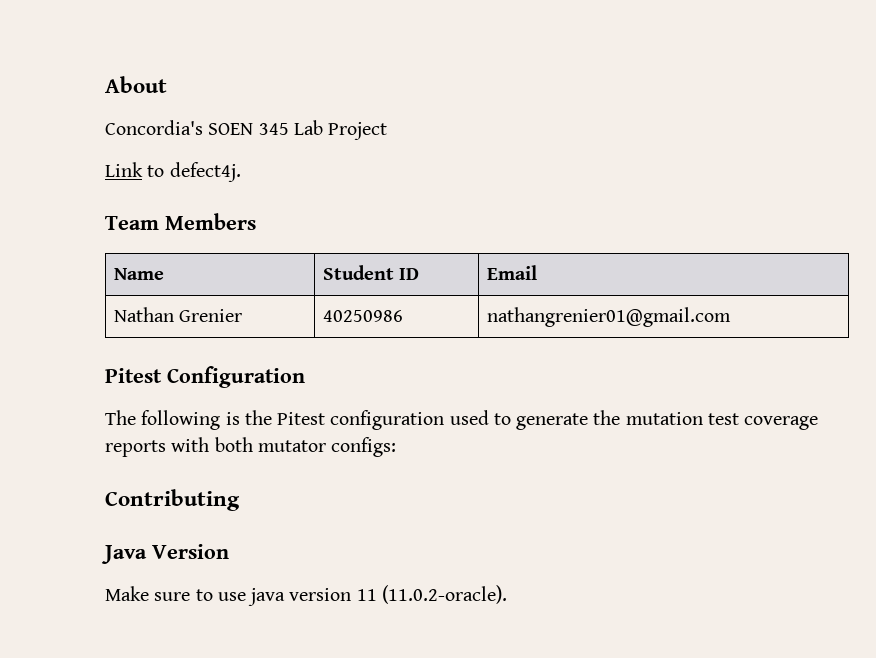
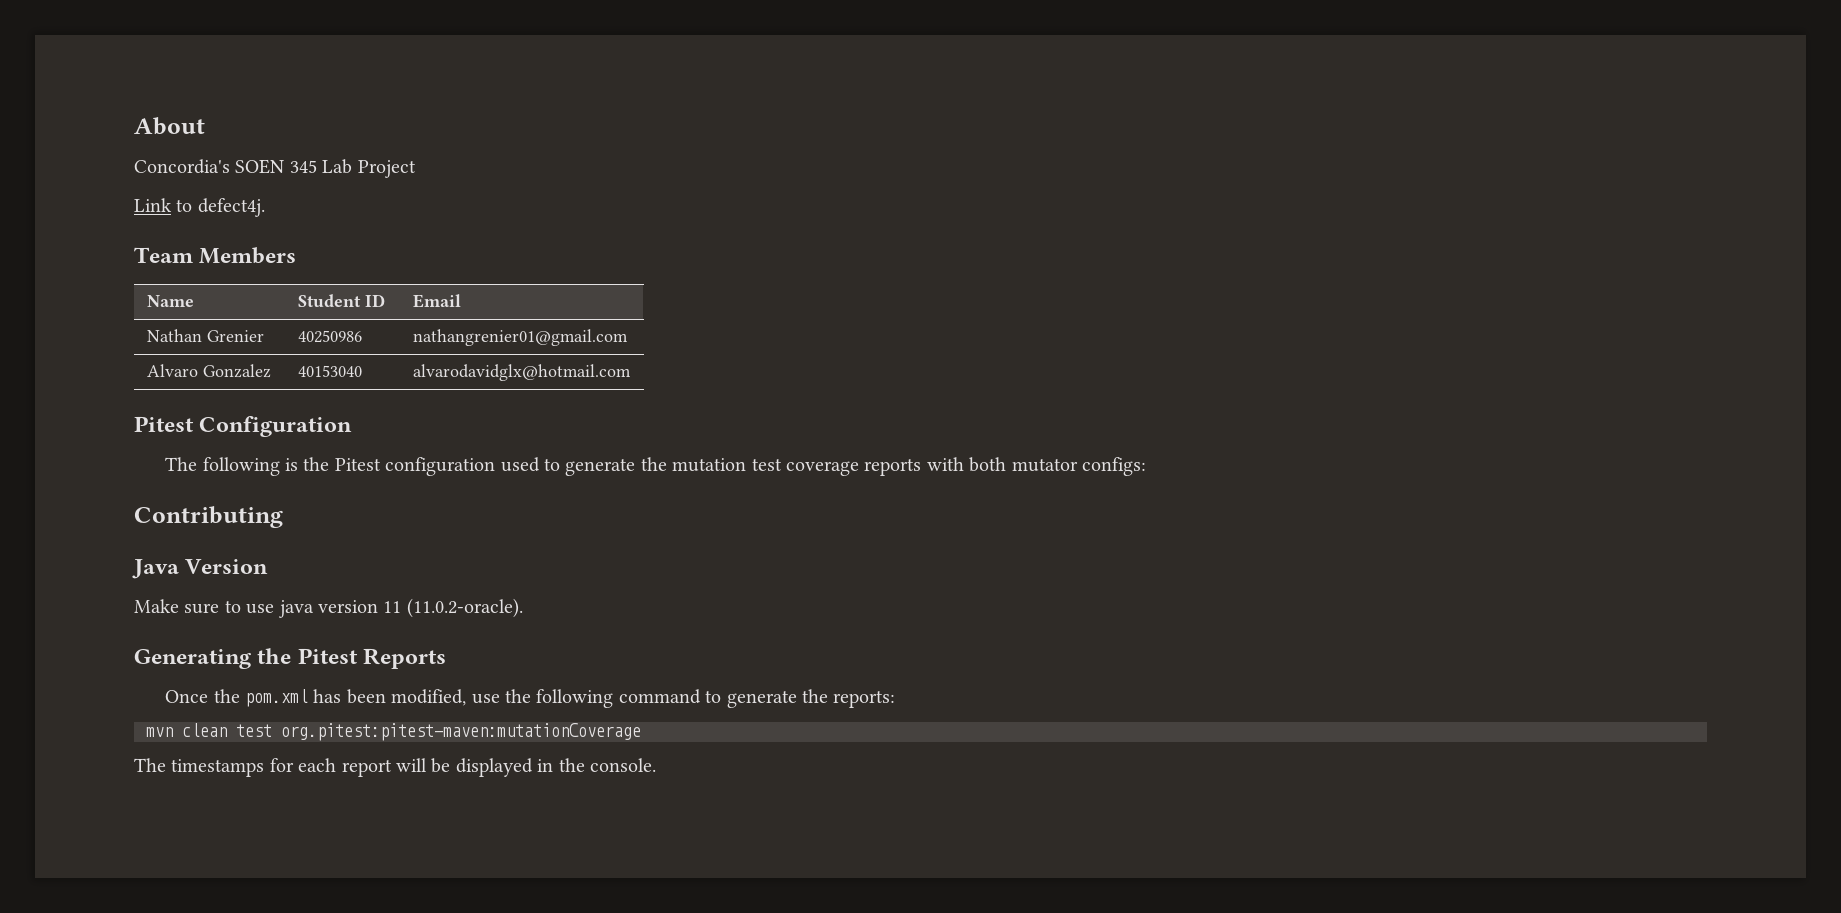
(731, 317) none -> [146,364,271,378] [297,365,362,377] [412,364,631,381] // Alvaro Gonzalez | 40153040 | alvarodavidglx@hotmail.com
(507, 594) none -> [134,648,447,669] [165,689,896,708] [146,723,641,741] [134,758,656,777] // Generating the Pitest Reports // Once the pom.xml has been modified, use the following command to generate the reports: // mvn clean test org.pitest:pitest-maven:mutationCoverage // The timestamps for each report will be displayed in the console.

